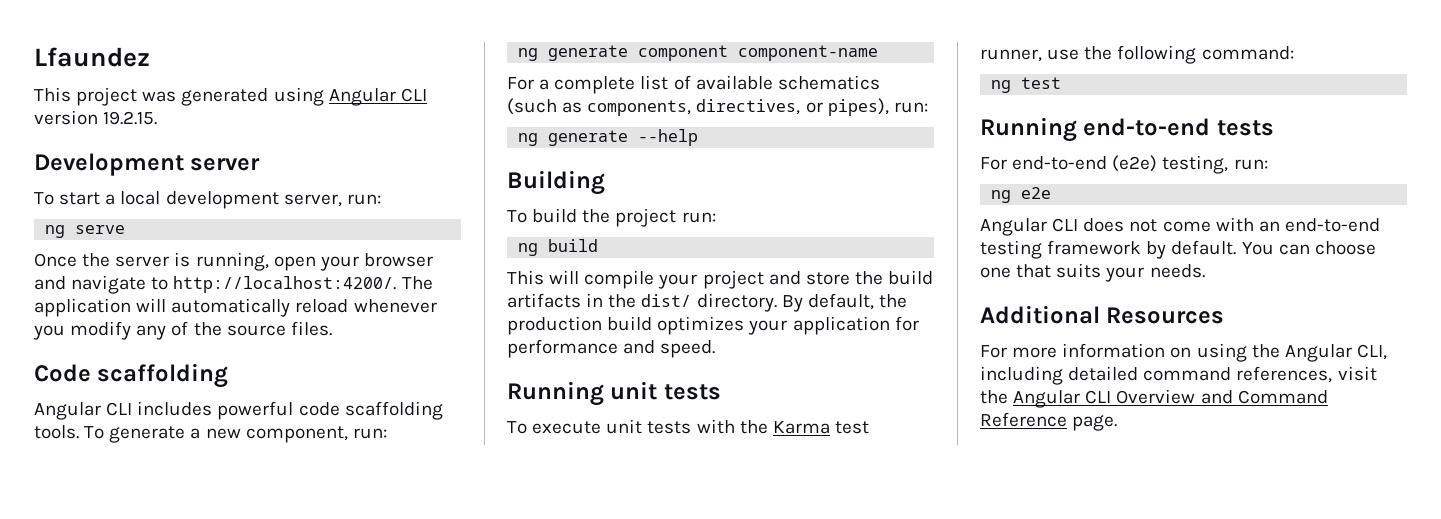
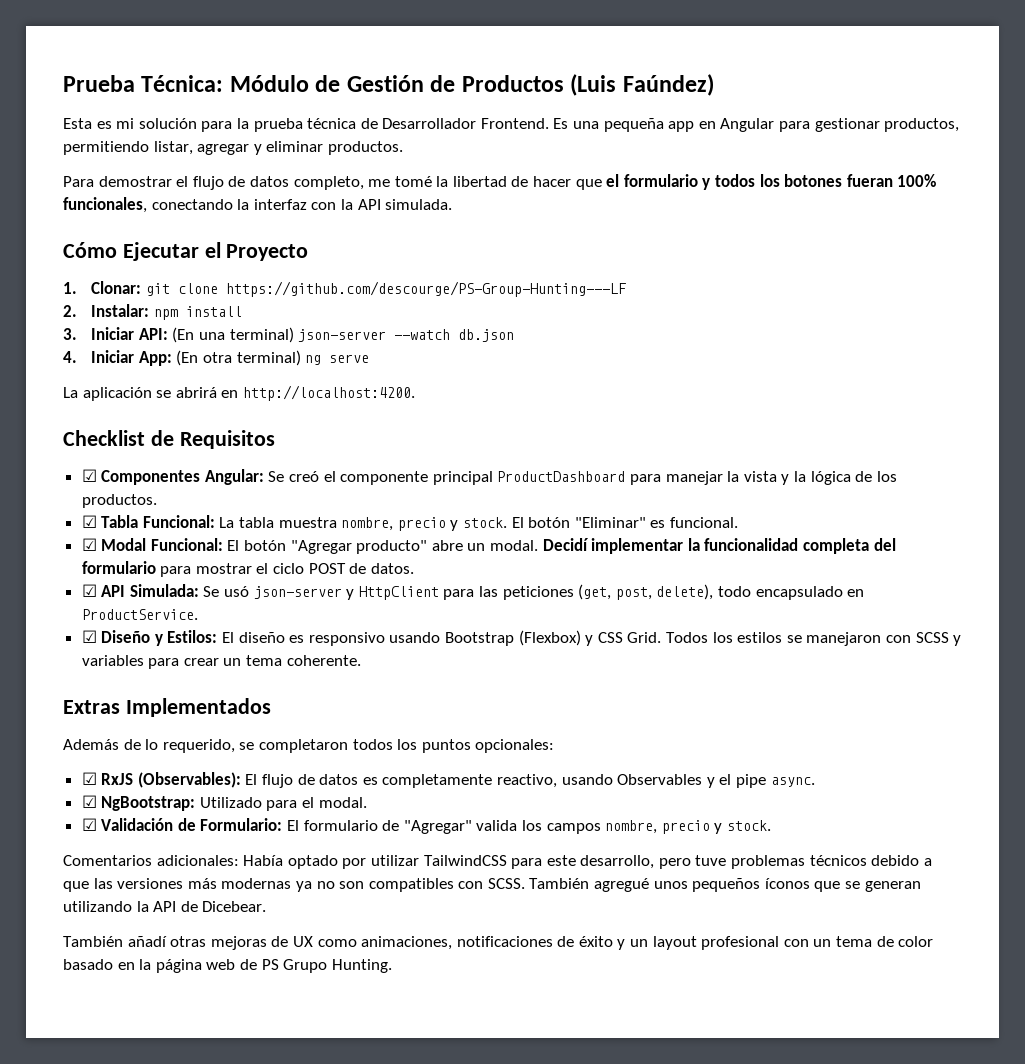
[34,47,150,67] [34,87,427,106] [34,110,158,125] [34,153,261,176] [34,191,381,209] [45,225,126,238] [34,252,433,271] [34,275,433,294] [34,298,437,317] [33,321,332,340] [34,363,229,388] [34,401,443,420] [34,425,387,443] [518,45,879,61] [507,75,880,94] [507,98,928,116] [518,129,699,146] [507,170,605,195] [507,208,716,227] [518,239,599,256] [507,270,934,289] [507,293,907,312] [507,316,919,335] [507,339,716,358] [507,381,721,406] [507,419,869,434] [980,45,1294,64] [991,77,1062,93] [980,117,1274,142] [980,155,1268,174] [991,187,1052,203] [980,217,1380,236] [980,240,1376,259] [980,263,1205,282] [980,305,1225,324] [980,343,1387,362] [980,366,1377,385] [980,389,1328,408] [980,412,1118,431] Lfaundez // This project was generated using Angular CLI version 19.2.15. // Development server // To start a local development server, run: // ng serve // Once the server is running, open your browser and navigate to http://localhost:4200/. The application will automatically reload whenever you modify any of the source files. // Code scaffolding // Angular CLI includes powerful code scaffolding tools. To generate a new component, run: // ng generate component component-name // For a complete list of available schematics (such as components, directives, or pipes), run: // ng generate --help // Building // To build the project run: // ng build // This will compile your project and store the build artifacts in the dist/ directory. By default, the production build optimizes your application for performance and speed. // Running unit tests // To execute unit tests with the Karma test runner, use the following command: // ng test // Running end-to-end tests // For end-to-end (e2e) testing, run: // ng e2e // Angular CLI does not come with an end-to-end testing framework by default. You can choose one that suits your needs. // Additional Resources // For more information on using the Angular CLI, including detailed command references, visit the Angular CLI Overview and Command Reference page. -> [63,74,714,96] [63,118,960,132] [63,141,403,155] [63,174,937,190] [63,197,453,213] [63,242,309,261] [63,281,626,297] [63,304,242,320] [63,327,515,343] [63,350,370,366] [63,385,415,401] [63,430,275,449] [81,469,897,485] [81,494,157,508] [81,515,738,531] [81,538,896,554] [81,561,414,577] [81,584,865,600] [81,609,198,620] [81,630,962,646] [81,655,361,669] [63,698,271,717] [63,739,555,753] [81,772,815,788] [81,795,367,811] [81,818,771,834] [63,855,932,869] [63,878,921,892] [63,901,267,912] [63,936,934,950] [63,959,392,973] Prueba Técnica: Módulo de Gestión de Productos (Luis Faúndez) // Esta es mi solución para la prueba técnica de Desarrollador Frontend. Es una pequeña app en Angular para gestionar productos, permitiendo listar, agregar y eliminar productos. // Para demostrar el flujo de datos completo, me tomé la libertad de hacer que el formulario y todos los botones fueran 100% funcionales, conectando la interfaz con la API simulada. // Cómo Ejecutar el Proyecto // 1. Clonar: git clone https://github.com/descourge/PS-Group-Hunting---LF // 2. Instalar: npm install // 3. Iniciar API: (En una terminal) json-server --watch db.json // 4. Iniciar App: (En otra terminal) ng serve // La aplicación se abrirá en http://localhost:4200. // Checklist de Requisitos // ☑ Componentes Angular: Se creó el componente principal ProductDashboard para manejar la vista y la lógica de los productos. // ☑ Tabla Funcional: La tabla muestra nombre, precio y stock. El botón "Eliminar" es funcional. // ☑ Modal Funcional: El botón "Agregar producto" abre un modal. Decidí implementar la funcionalidad completa del formulario para mostrar el ciclo POST de datos. // ☑ API Simulada: Se usó json-server y HttpClient para las peticiones (get, post, delete), todo encapsulado en ProductService. // ☑ Diseño y Estilos: El diseño es responsivo usando Bootstrap (Flexbox) y CSS Grid. Todos los estilos se manejaron con SCSS y variables para crear un tema coherente. // Extras Implementados // Además de lo requerido, se completaron todos los puntos opcionales: // ☑ RxJS (Observables): El flujo de datos es completamente reactivo, usando Observables y el pipe async. // ☑ NgBootstrap: Utilizado para el modal. // ☑ Validación de Formulario: El formulario de "Agregar" valida los campos nombre, precio y stock. // Comentarios adicionales: Había optado por utilizar TailwindCSS para este desarrollo, pero tuve problemas técnicos debido a que las versiones más modernas ya no son compatibles con SCSS. También agregué unos pequeños íconos que se generan utilizando la API de Dicebear. // También añadí otras mejoras de UX como animaciones, notificaciones de éxito y un layout profesional con un tema de color basado en la página web de PS Grupo Hunting.

